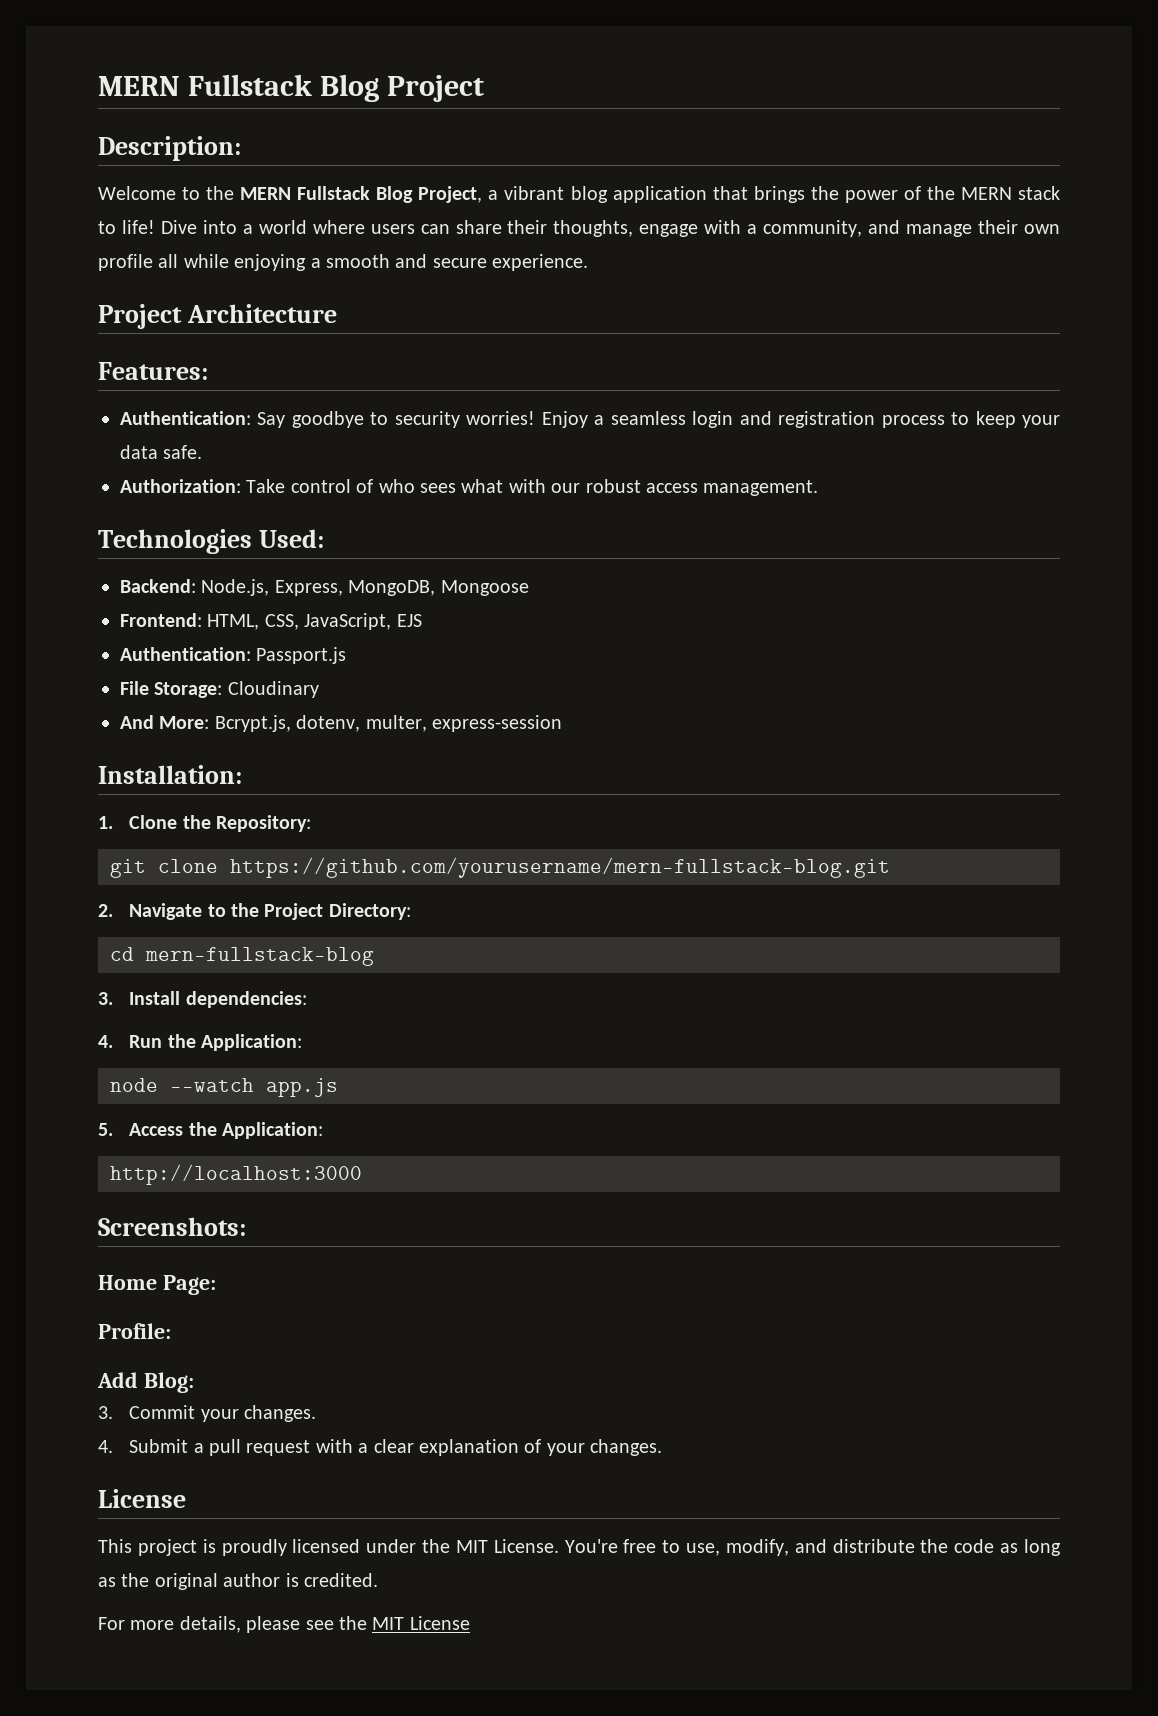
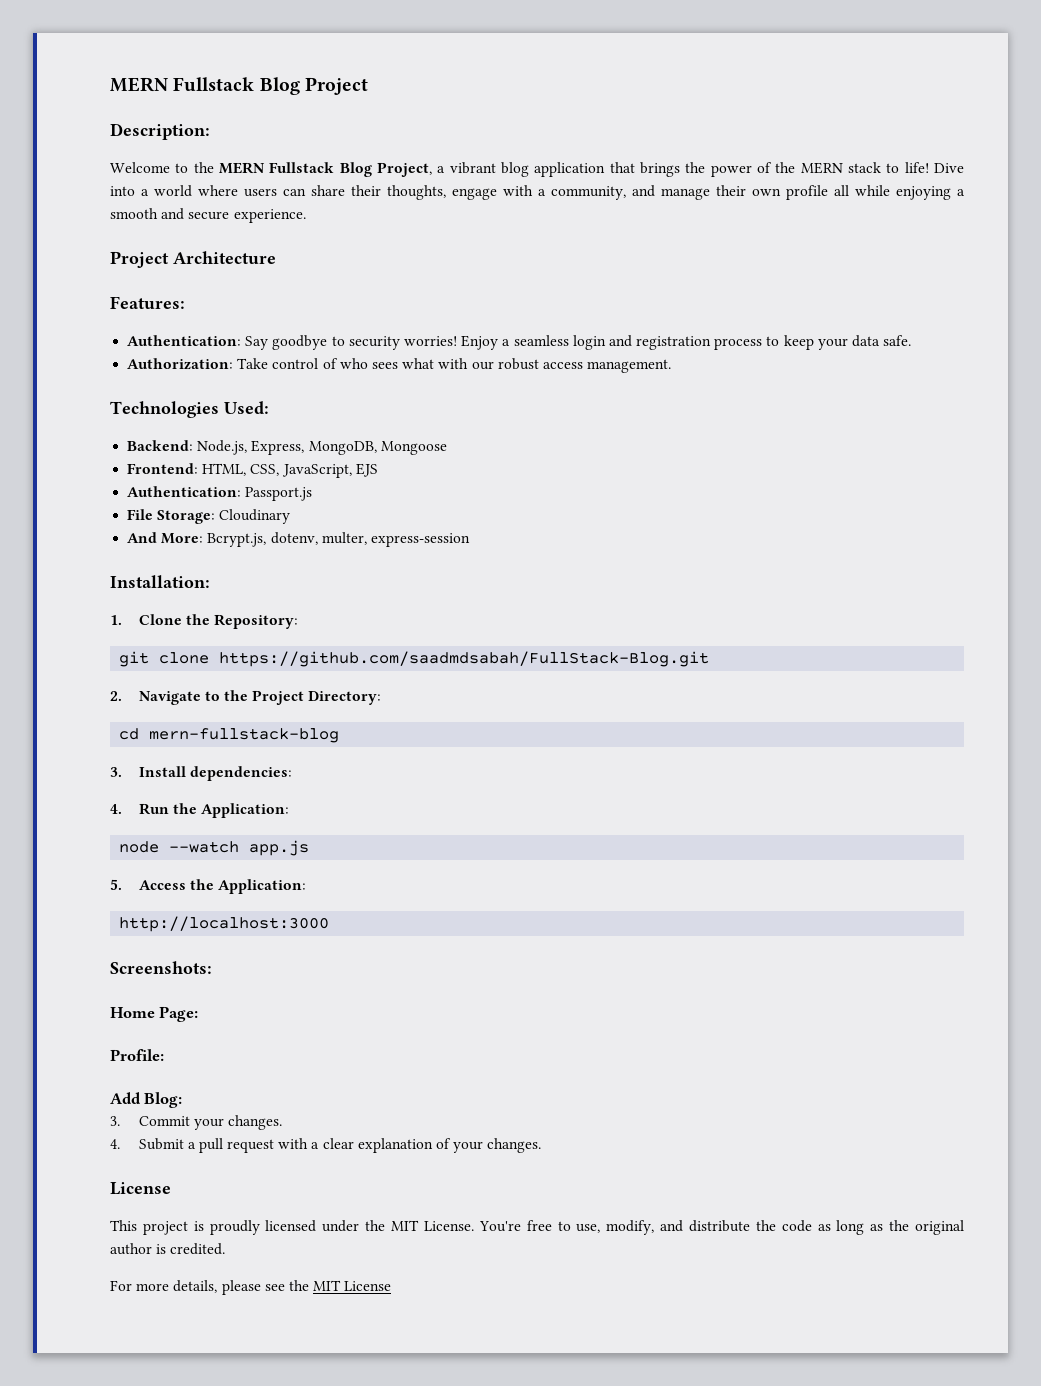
[230,857,890,878] https://github.com/yourusername/mern-fullstack-blog.git -> [219,651,710,667] https://github.com/saadmdsabah/FullStack-Blog.git

